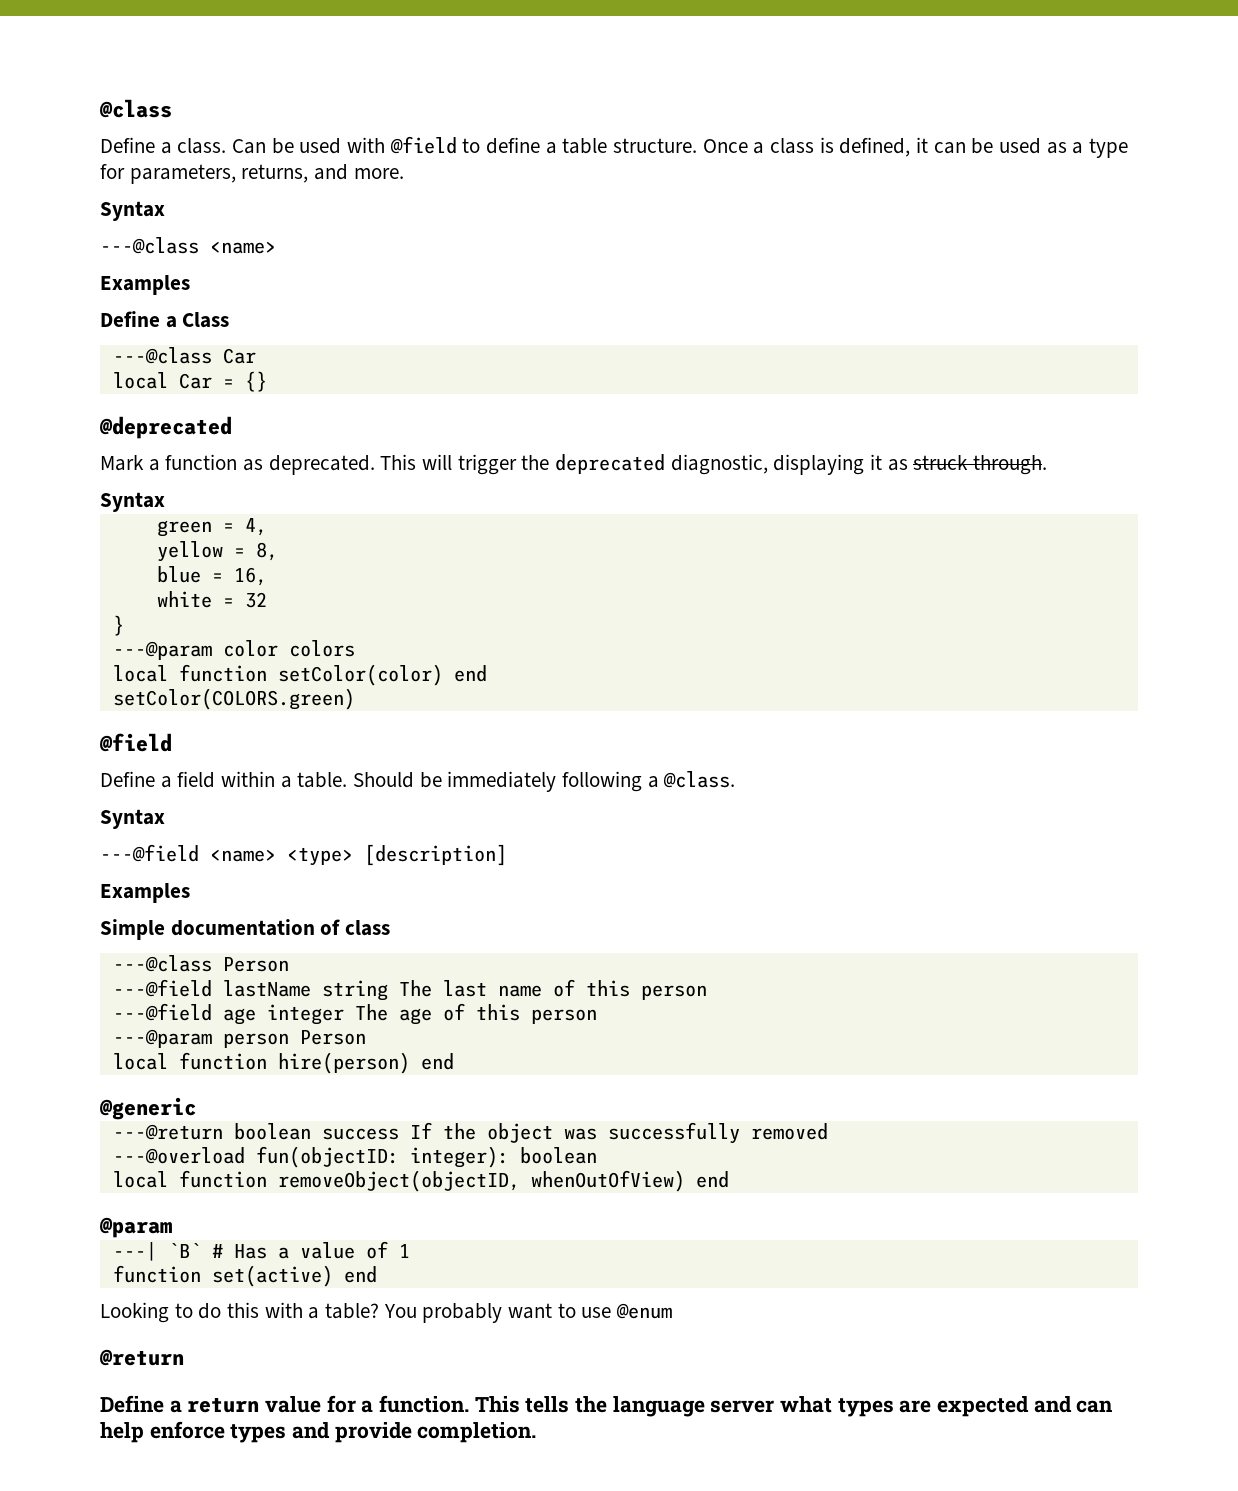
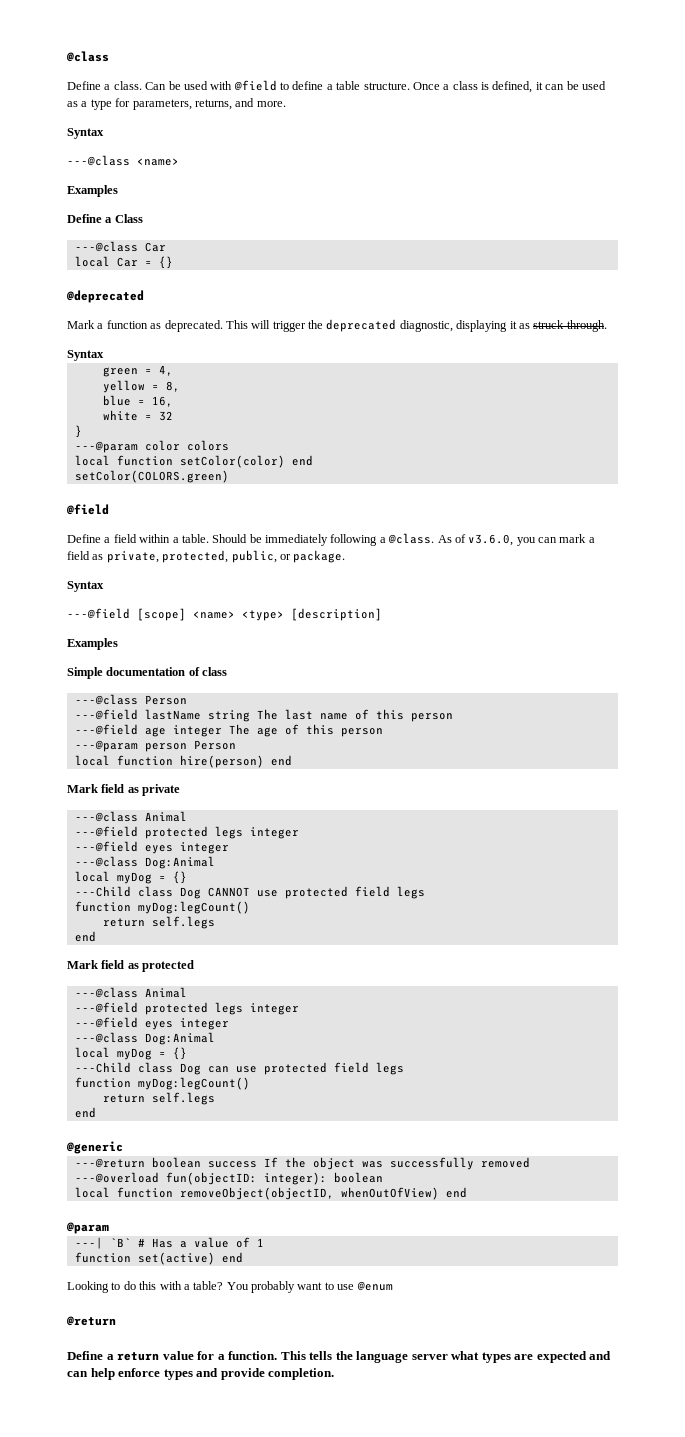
(736, 779) none -> [437,534,595,546] [67,550,346,563] As of v3.6.0, you can mark a field as private, protected, public, or package.
(199, 853) none -> [137,608,186,621] [scope]
(454, 1061) none -> [67,784,181,796] [74,811,187,822] [74,826,299,839] [74,841,229,854] [74,856,215,869] [74,871,187,884] [74,886,425,899] [74,901,250,914] [102,916,215,929] [74,931,96,942] [67,960,195,972] [74,987,187,998] [74,1002,299,1015] [74,1017,229,1030] [74,1032,215,1045] [74,1047,187,1060] [74,1062,404,1075] [74,1077,250,1090] [102,1092,215,1105] [74,1107,96,1118] // Mark field as private // ---@class Animal // ---@field protected legs integer // ---@field eyes integer // ---@class Dog:Animal // local myDog = {} // ---Child class Dog CANNOT use protected field legs // function myDog:legCount() // return self.legs // end // Mark field as protected // ---@class Animal // ---@field protected legs integer // ---@field eyes integer // ---@class Dog:Animal // local myDog = {} // ---Child class Dog can use protected field legs // function myDog:legCount() // return self.legs // end

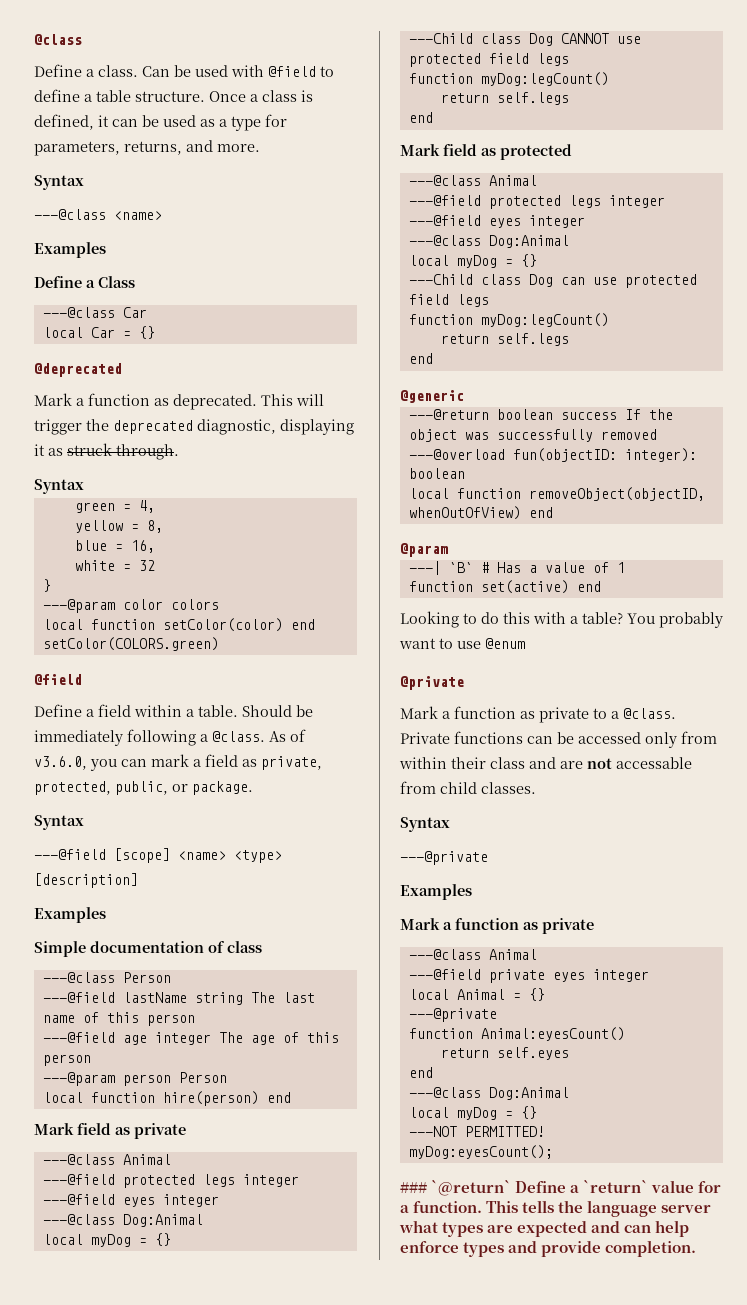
[67,1316,116,1326] [67,1351,160,1361] @return // Define a return -> [400,676,464,690] [400,706,676,723] [400,731,717,748] [399,757,692,769] [400,781,536,794] [400,817,450,832] [400,851,488,865] [400,884,472,900] [400,918,594,934] [408,949,537,960] [408,969,649,983] [408,988,545,1001] [408,1008,497,1022] [408,1027,625,1041] [440,1047,569,1060] [408,1067,433,1078] [408,1087,569,1100] [408,1106,537,1120] [408,1126,545,1137] [408,1145,553,1159] [400,1180,649,1196] @private // Mark a function as private to a @class. Private functions can be accessed only from within their class and are not accessable from child classes. // Syntax // ---@private // Examples // Mark a function as private // ---@class Animal // ---@field private eyes integer // local Animal = {} // ---@private // function Animal:eyesCount() // return self.eyes // end // ---@class Dog:Animal // local myDog = {} // ---NOT PERMITTED! // myDog:eyesCount(); // ### `@return` Define a `return`

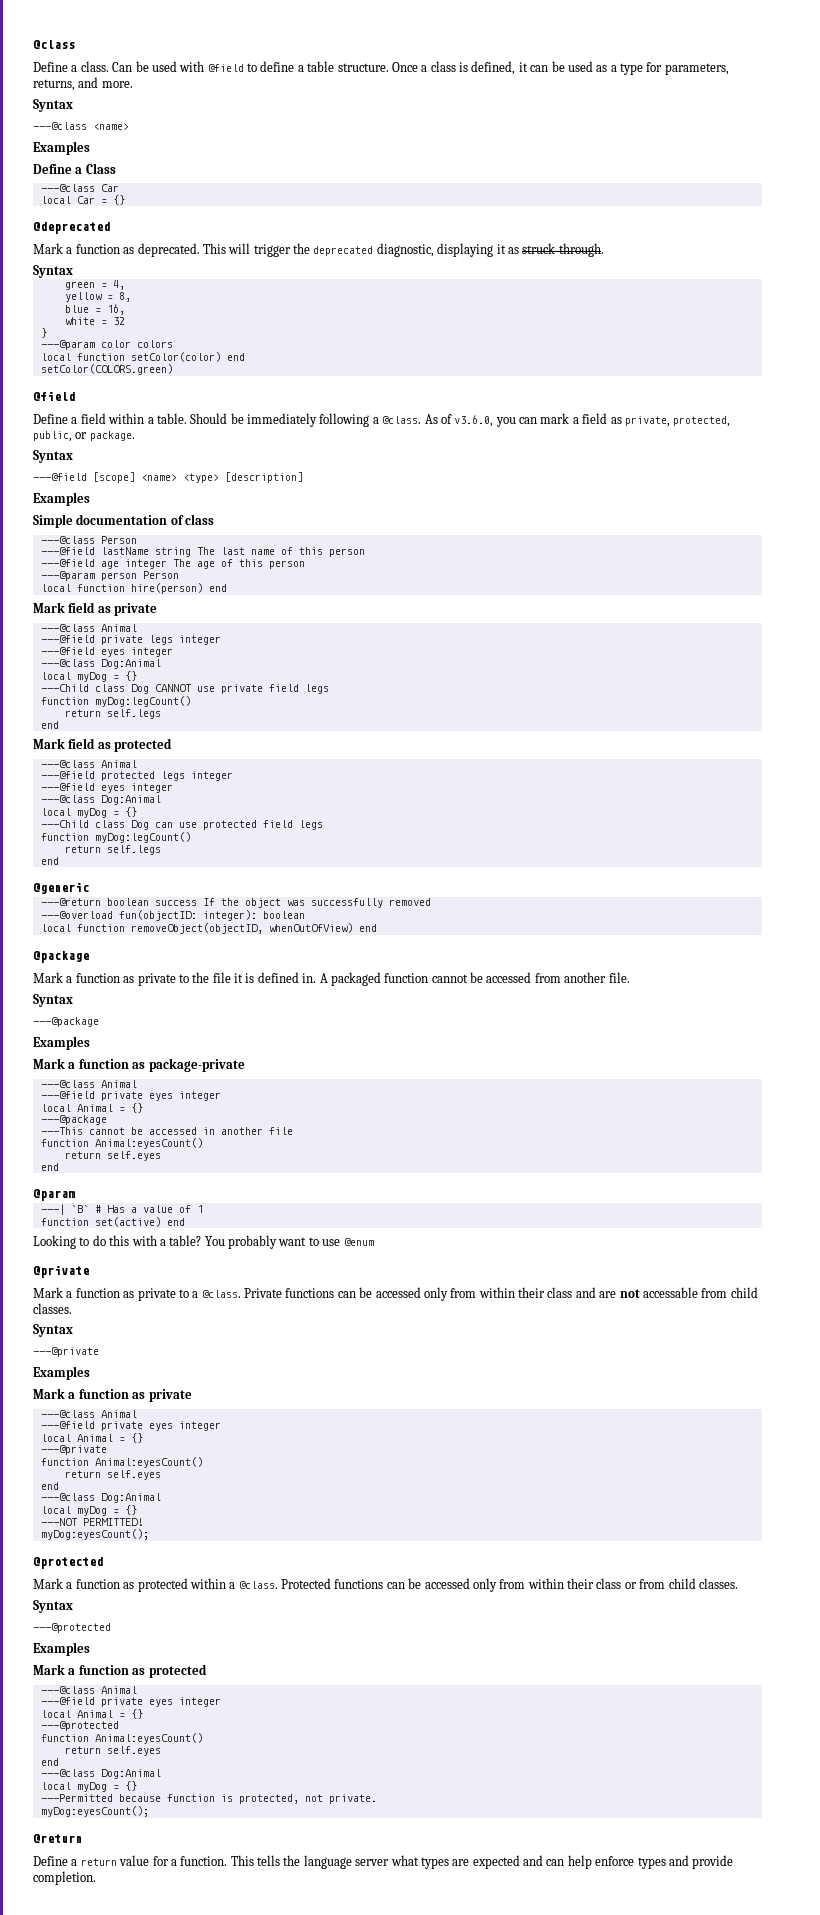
[122,1174,195,1188] protected -> [100,635,143,645] private
[408,53,481,67] protected -> [220,684,263,694] private
(553, 512) none -> [33,951,89,963] [33,972,630,986] [33,994,73,1007] [33,1017,99,1027] [33,1036,90,1050] [33,1058,245,1072] [40,1080,137,1088] [40,1091,221,1101] [40,1103,143,1113] [40,1115,107,1125] [40,1127,293,1135] [40,1138,203,1149] [64,1151,161,1161] [40,1163,59,1171] // @package // Mark a function as private to the file it is defined in. A packaged function cannot be accessed from another file. // Syntax // ---@package // Examples // Mark a function as package-private // ---@class Animal // ---@field private eyes integer // local Animal = {} // ---@package // ---This cannot be accessed in another file // function Animal:eyesCount() // return self.eyes // end
[400,1180,649,1196] ### `@return` Define a `return` -> [33,1557,103,1569] [33,1578,738,1592] [33,1600,73,1613] [33,1623,111,1633] [33,1642,90,1656] [33,1664,207,1678] [40,1686,137,1694] [40,1697,221,1707] [40,1709,143,1719] [40,1721,119,1731] [40,1733,203,1744] [64,1746,161,1756] [40,1758,59,1766] [40,1769,161,1779] [40,1781,137,1792] [40,1794,377,1804] [40,1806,149,1817] [33,1834,82,1843] [33,1856,117,1866] @protected // Mark a function as protected within a @class. Protected functions can be accessed only from within their class or from child classes. // Syntax // ---@protected // Examples // Mark a function as protected // ---@class Animal // ---@field private eyes integer // local Animal = {} // ---@protected // function Animal:eyesCount() // return self.eyes // end // ---@class Dog:Animal // local myDog = {} // ---Permitted because function is protected, not private. // myDog:eyesCount(); // @return // Define a return

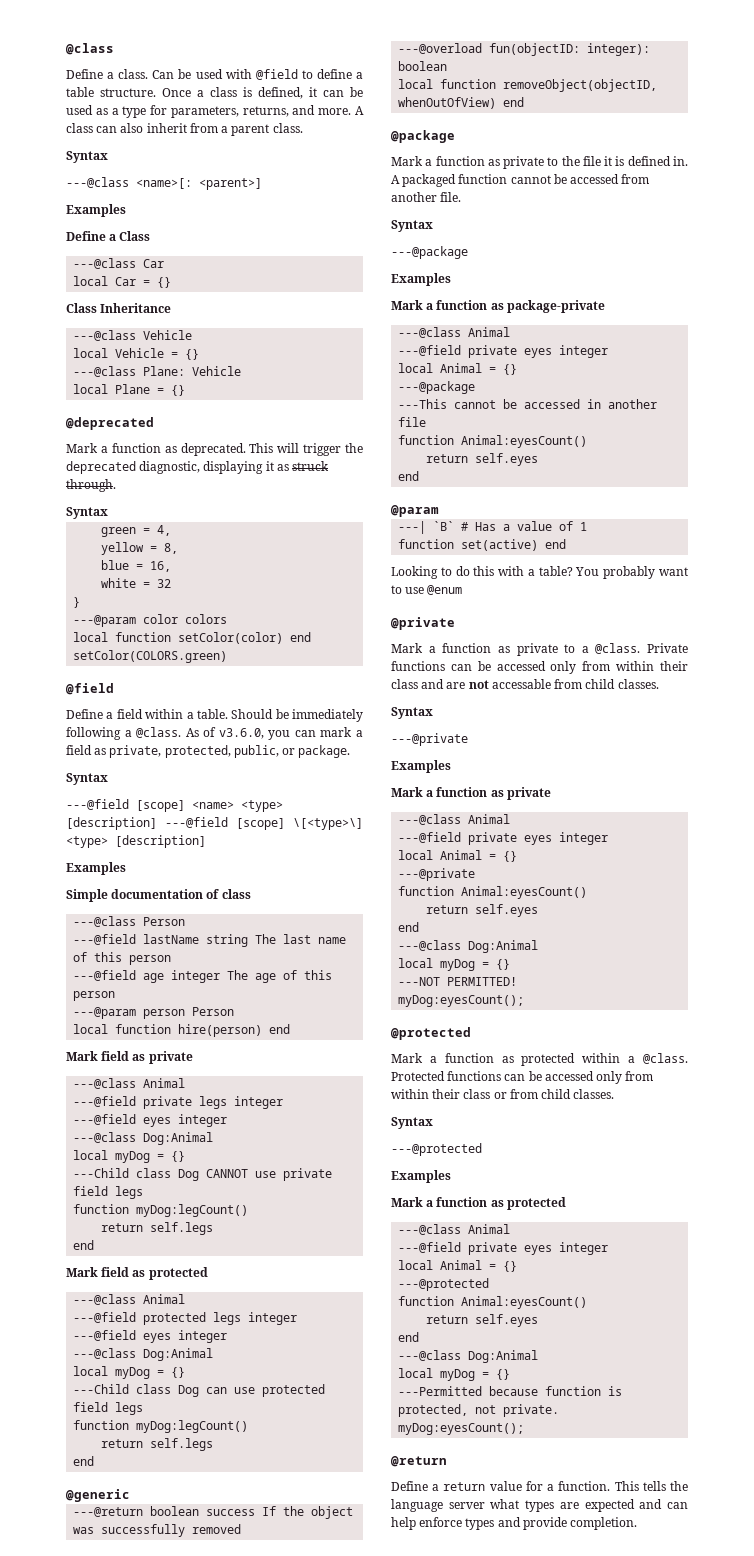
(133, 84) none -> [354,106,364,115] [66,123,303,136] A class can also inherit from a parent class.
[93,123,129,130] <name> -> [136,178,262,190] <name>[: <parent>]
(125, 200) none -> [66,303,172,313] [73,330,193,341] [73,348,200,360] [73,366,242,377] [73,384,186,396] // Class Inheritance // ---@class Vehicle // local Vehicle = {} // ---@class Plane: Vehicle // local Plane = {}
(303, 477) none -> [165,817,363,830] [66,835,206,848] ---@field [scope] \[<type>\] <type> [description]

